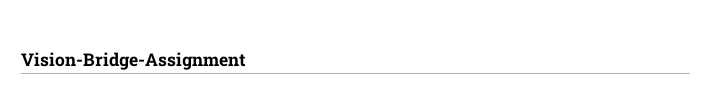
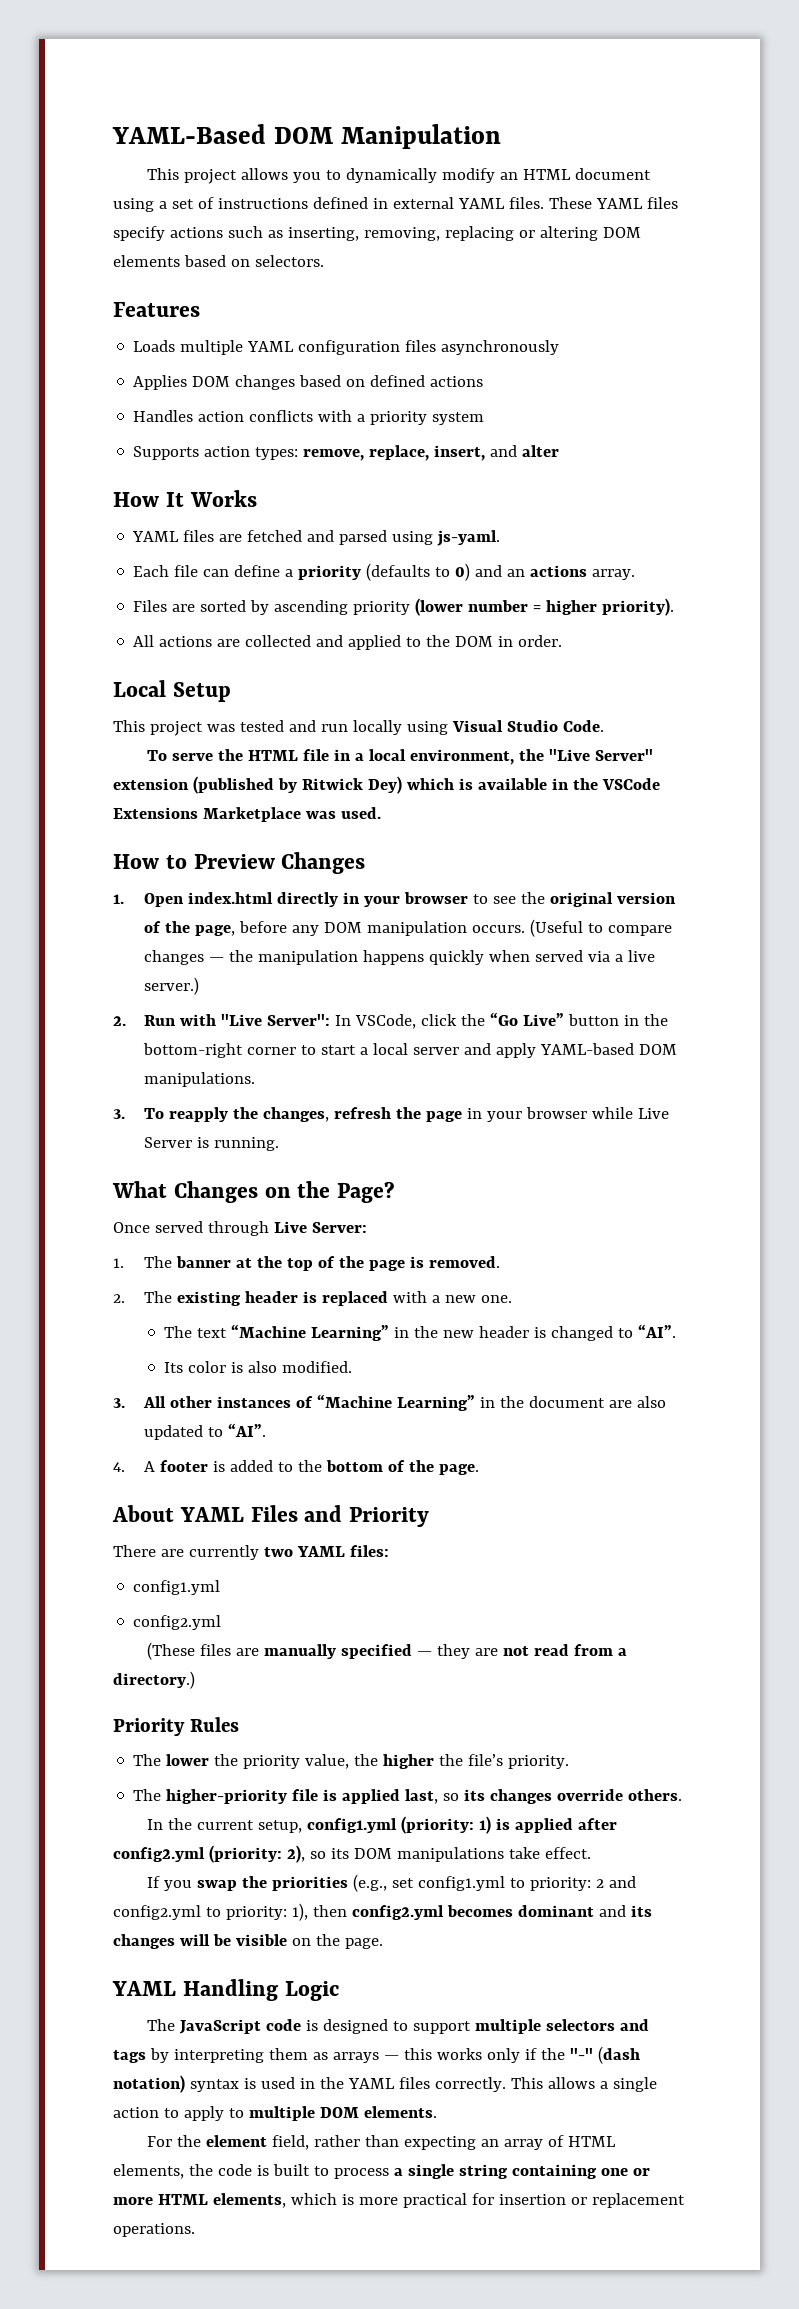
[21,52,246,70] Vision-Bridge-Assignment -> [112,124,501,149] [146,168,651,184] [113,197,678,212] [113,226,641,241] [113,255,324,267] [113,302,200,317] [133,340,560,355] [133,375,484,390] [133,410,485,425] [133,445,560,461] [113,490,257,507] [132,530,501,546] [133,563,636,581] [133,598,675,616] [133,635,563,650] [113,680,231,702] [113,720,604,736] [146,749,653,765] [113,776,660,794] [113,807,381,822] [113,852,366,874] [113,892,676,907] [143,919,672,937] [143,950,655,965] [143,977,199,995] [113,1012,668,1029] [142,1043,677,1058] [143,1072,255,1087] [113,1107,669,1122] [143,1137,279,1151] [112,1181,395,1203] [113,1221,367,1236] [113,1256,500,1271] [113,1291,512,1306] [164,1324,677,1341] [164,1361,353,1373] [113,1394,666,1411] [143,1423,266,1440] [113,1460,479,1475] [112,1505,429,1527] [113,1545,389,1560] [133,1580,221,1595] [133,1615,222,1630] [146,1642,627,1660] [113,1671,195,1689] [113,1717,239,1736] [133,1754,570,1769] [133,1789,683,1804] [146,1816,617,1834] [113,1845,591,1863] [146,1874,636,1892] [113,1903,652,1921] [113,1934,383,1949] [112,1979,339,2001] [146,2019,649,2034] [113,2046,640,2064] [113,2075,657,2093] [113,2106,437,2121] [146,2135,616,2150] [113,2164,650,2179] [113,2193,685,2208] [113,2223,195,2237] YAML-Based DOM Manipulation // This project allows you to dynamically modify an HTML document using a set of instructions defined in external YAML files. These YAML files specify actions such as inserting, removing, replacing or altering DOM elements based on selectors. // Features // Loads multiple YAML configuration files asynchronously // Applies DOM changes based on defined actions // Handles action conflicts with a priority system // Supports action types: remove, replace, insert, and alter // How It Works // YAML files are fetched and parsed using js-yaml. // Each file can define a priority (defaults to 0) and an actions array. // Files are sorted by ascending priority (lower number = higher priority). // All actions are collected and applied to the DOM in order. // Local Setup // This project was tested and run locally using Visual Studio Code. // To serve the HTML file in a local environment, the "Live Server" extension (published by Ritwick Dey) which is available in the VSCode Extensions Marketplace was used. // How to Preview Changes // 1. Open index.html directly in your browser to see the original version of the page, before any DOM manipulation occurs. (Useful to compare changes — the manipulation happens quickly when served via a live server.) // 2. Run with "Live Server": In VSCode, click the “Go Live” button in the bottom-right corner to start a local server and apply YAML-based DOM manipulations. // 3. To reapply the changes, refresh the page in your browser while Live Server is running. // What Changes on the Page? // Once served through Live Server: // 1. The banner at the top of the page is removed. // 2. The existing header is replaced with a new one. // The text “Machine Learning” in the new header is changed to “AI”. // Its color is also modified. // 3. All other instances of “Machine Learning” in the document are also updated to “AI”. // 4. A footer is added to the bottom of the page. // About YAML Files and Priority // There are currently two YAML files: // config1.yml // config2.yml // (These files are manually specified — they are not read from a directory.) // Priority Rules // The lower the priority value, the higher the file’s priority. // The higher-priority file is applied last, so its changes override others. // In the current setup, config1.yml (priority: 1) is applied after config2.yml (priority: 2), so its DOM manipulations take effect. // If you swap the priorities (e.g., set config1.yml to priority: 2 and config2.yml to priority: 1), then config2.yml becomes dominant and its changes will be visible on the page. // YAML Handling Logic // The JavaScript code is designed to support multiple selectors and tags by interpreting them as arrays — this works only if the "-" (dash notation) syntax is used in the YAML files correctly. This allows a single action to apply to multiple DOM elements. // For the element field, rather than expecting an array of HTML elements, the code is built to process a single string containing one or more HTML elements, which is more practical for insertion or replacement operations.

